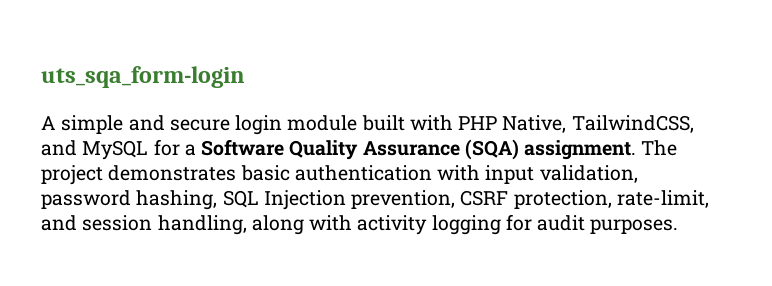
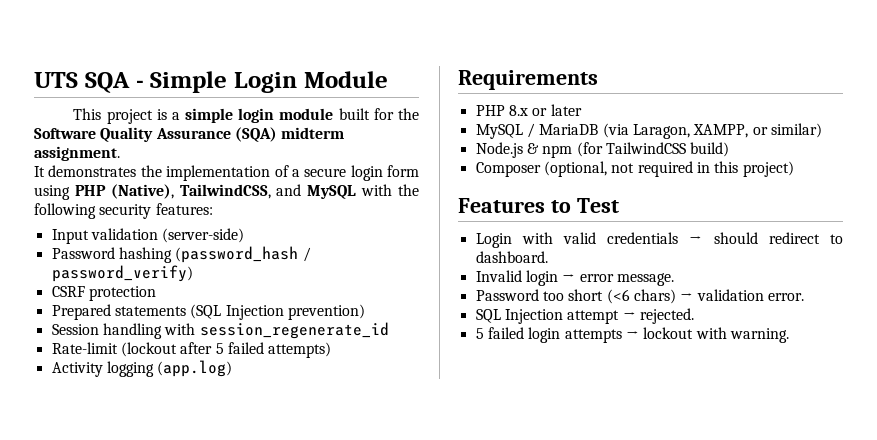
[41,66,245,88] [41,115,694,135] [41,139,196,160] uts_sqa_form-login // A simple and secure login module built with PHP Native, TailwindCSS, and MySQL for a -> [34,71,388,93] [73,108,419,124] UTS SQA - Simple Login Module // This project is a simple login module built for the
(519, 149) none -> [281,127,345,139] midterm
[641,140,678,156] [41,165,638,185] [41,190,709,210] [41,214,679,235] The project demonstrates basic authentication with input validation, password hashing, SQL Injection prevention, CSRF protection, rate-limit, and session handling, along with activity logging for audit purposes. -> [34,165,419,181] [34,184,419,200] [34,203,213,219] [51,228,245,244] [51,246,311,263] [51,265,193,282] [51,286,156,301] [51,304,365,320] [51,322,389,339] [51,342,332,358] [51,360,233,377] [458,70,598,90] [475,104,582,116] [475,123,822,139] [475,142,730,158] [475,161,794,177] [458,198,619,213] [475,232,843,248] [475,251,548,263] [475,270,674,286] [475,289,804,304] [475,308,694,324] [475,327,789,343] // It demonstrates the implementation of a secure login form using PHP (Native), TailwindCSS, and MySQL with the following security features: // Input validation (server-side) // Password hashing (password_hash / password_verify) // CSRF protection // Prepared statements (SQL Injection prevention) // Session handling with session_regenerate_id // Rate-limit (lockout after 5 failed attempts) // Activity logging (app.log) // Requirements // PHP 8.x or later // MySQL / MariaDB (via Laragon, XAMPP, or similar) // Node.js & npm (for TailwindCSS build) // Composer (optional, not required in this project) // Features to Test // Login with valid credentials → should redirect to dashboard. // Invalid login → error message. // Password too short (<6 chars) → validation error. // SQL Injection attempt → rejected. // 5 failed login attempts → lockout with warning.

